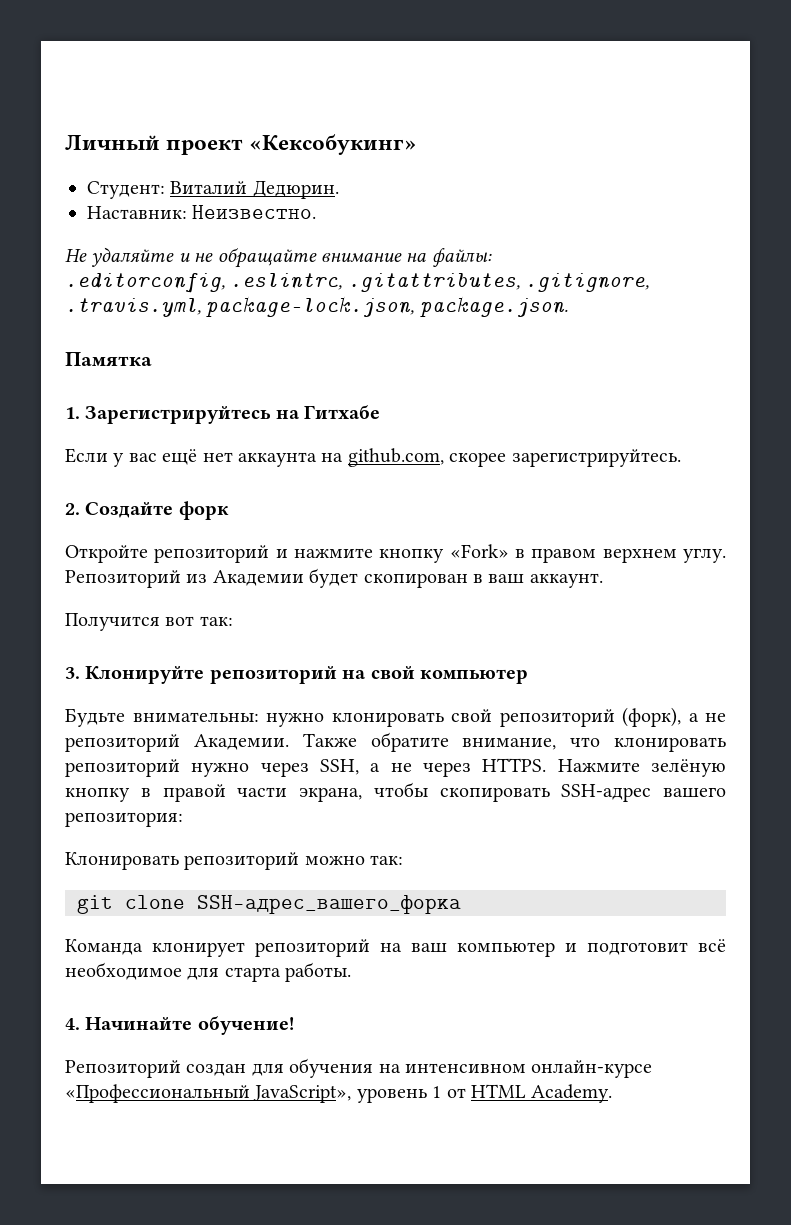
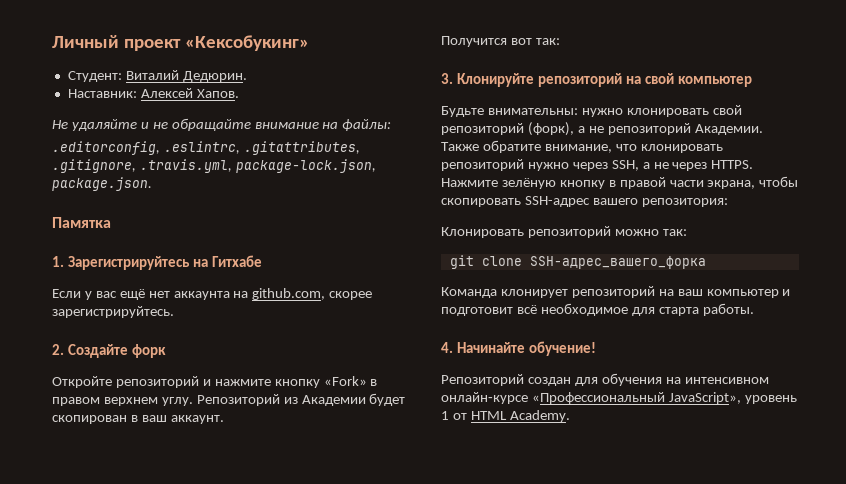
[192,205,317,219] Неизвестно. -> [140,88,239,98] Алексей Хапов.

